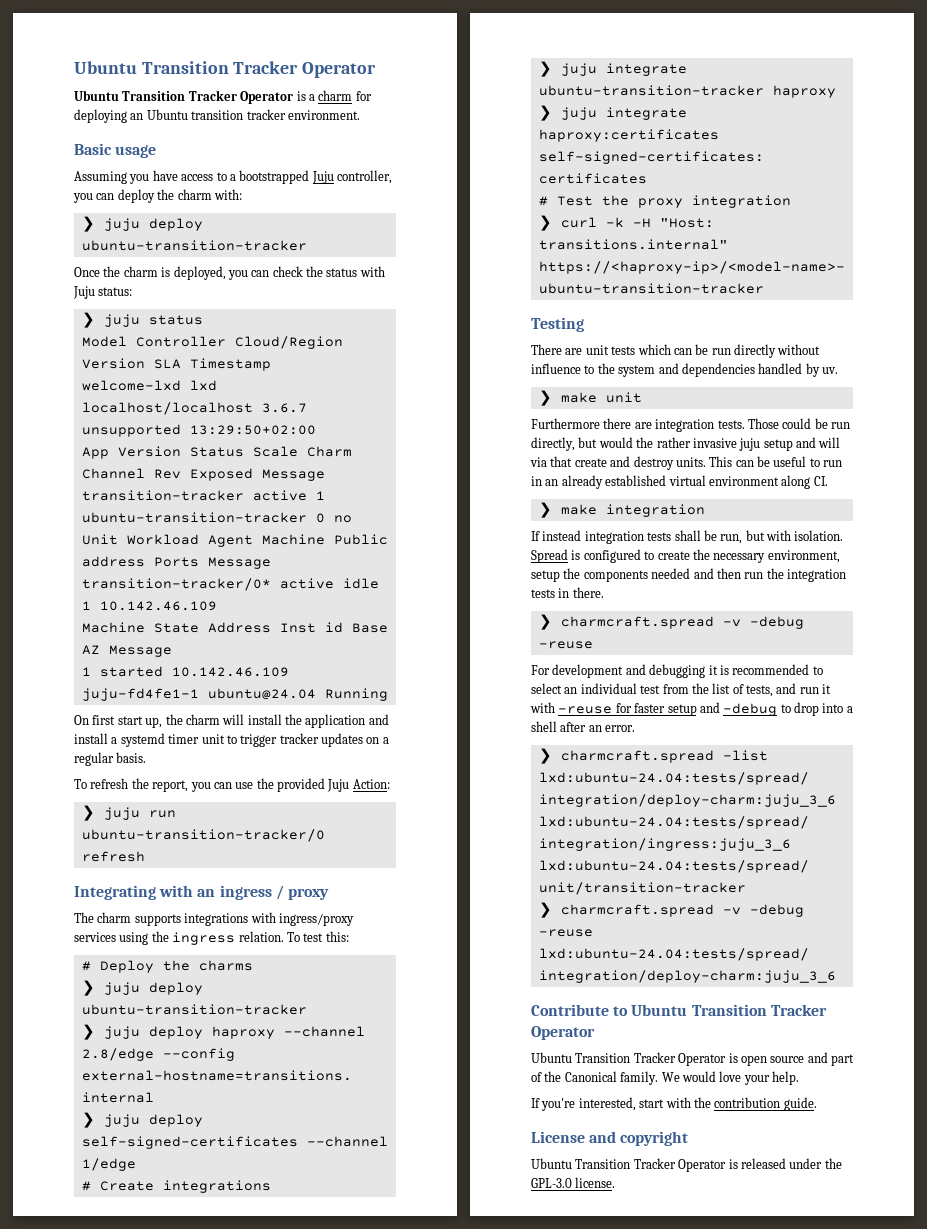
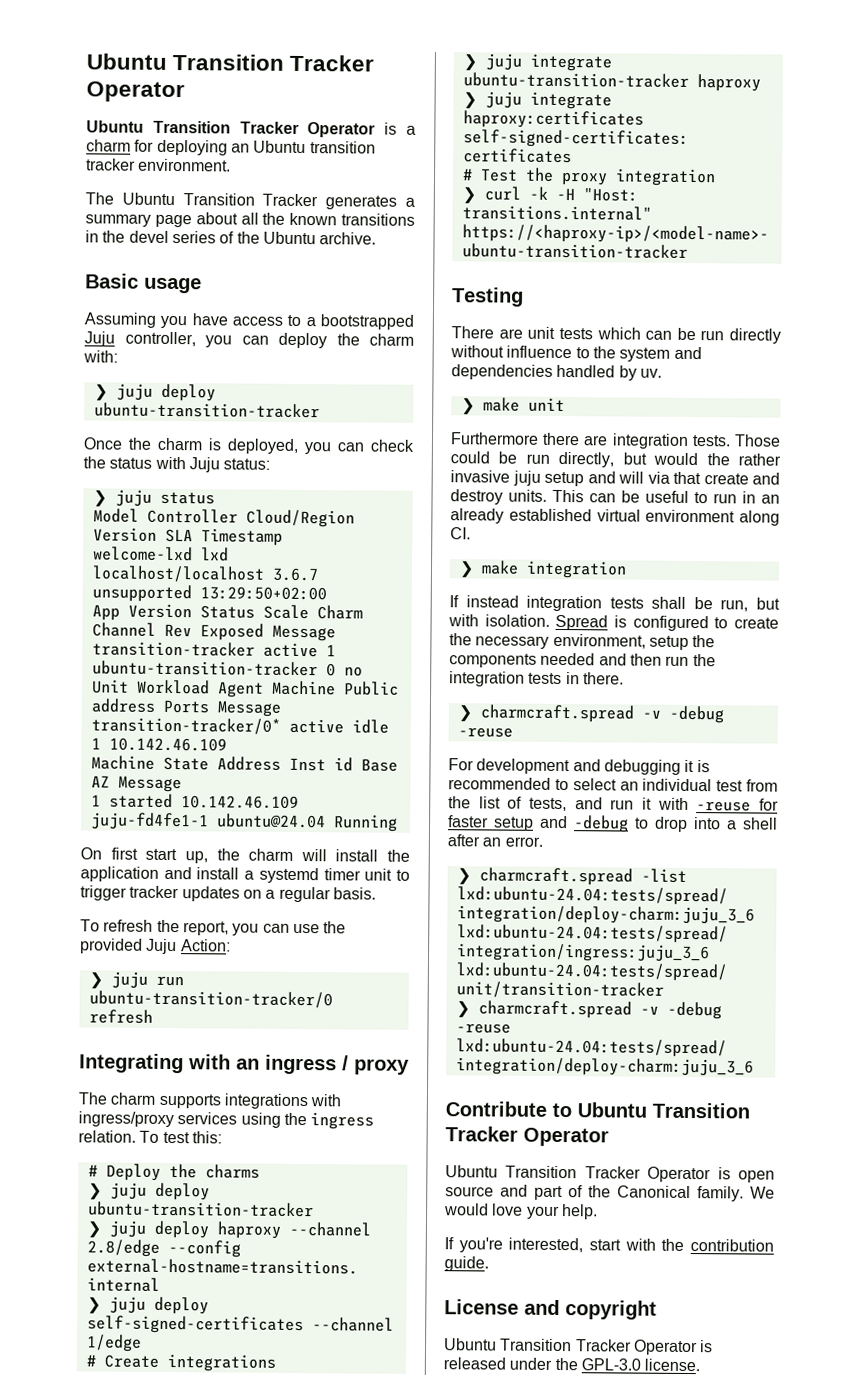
(360, 115) none -> [85,192,416,210] [85,212,415,228] [85,230,377,245] // The Ubuntu Transition Tracker generates a summary page about all the known transitions in the devel series of the Ubuntu archive.

